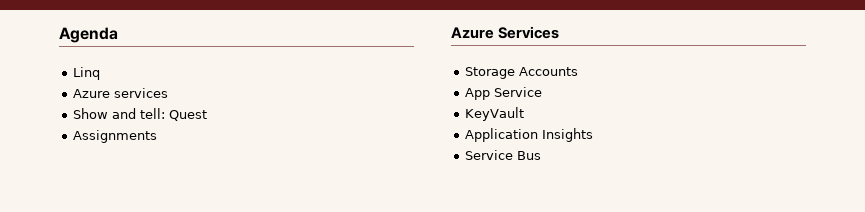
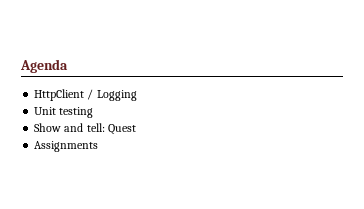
[72,67,100,80] [72,88,168,98] Linq // Azure services -> [34,89,137,101] [34,107,94,118] HttpClient / Logging // Unit testing
[451,26,560,39] [464,67,578,79] [464,87,542,100] [464,107,524,121] [464,128,593,142] [464,150,541,160] // Azure Services // Storage Accounts // App Service // KeyVault // Application Insights // Service Bus -> (99, 146) none

